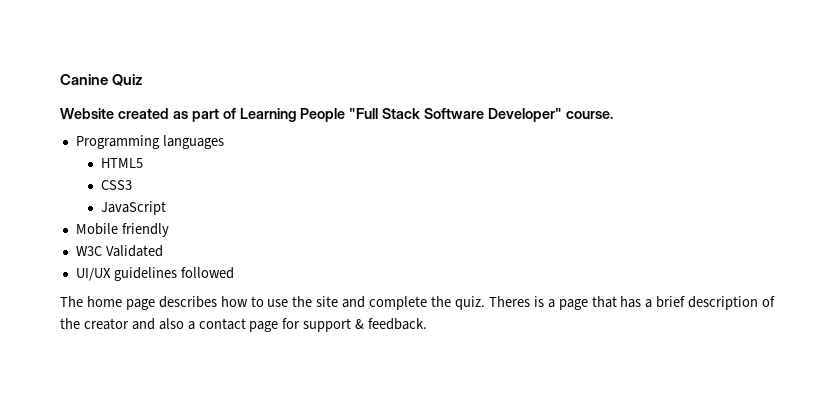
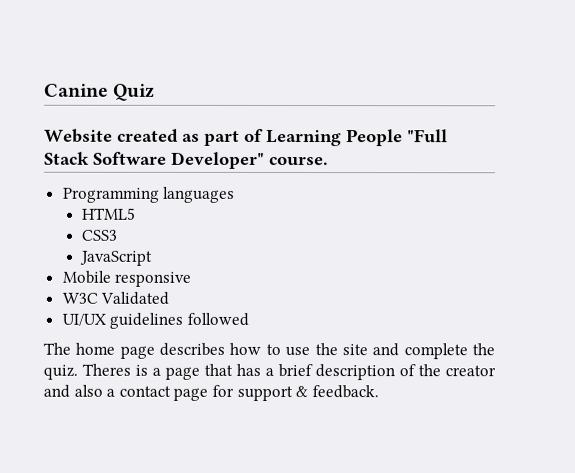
[121,223,169,237] friendly -> [114,271,192,287] responsive

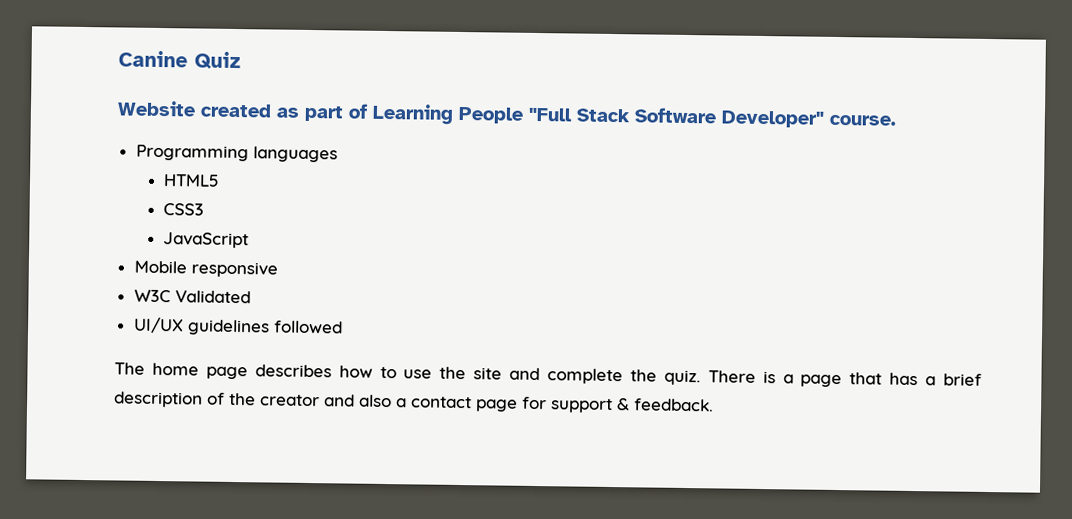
[82,363,131,376] Theres -> [707,370,756,383] There

